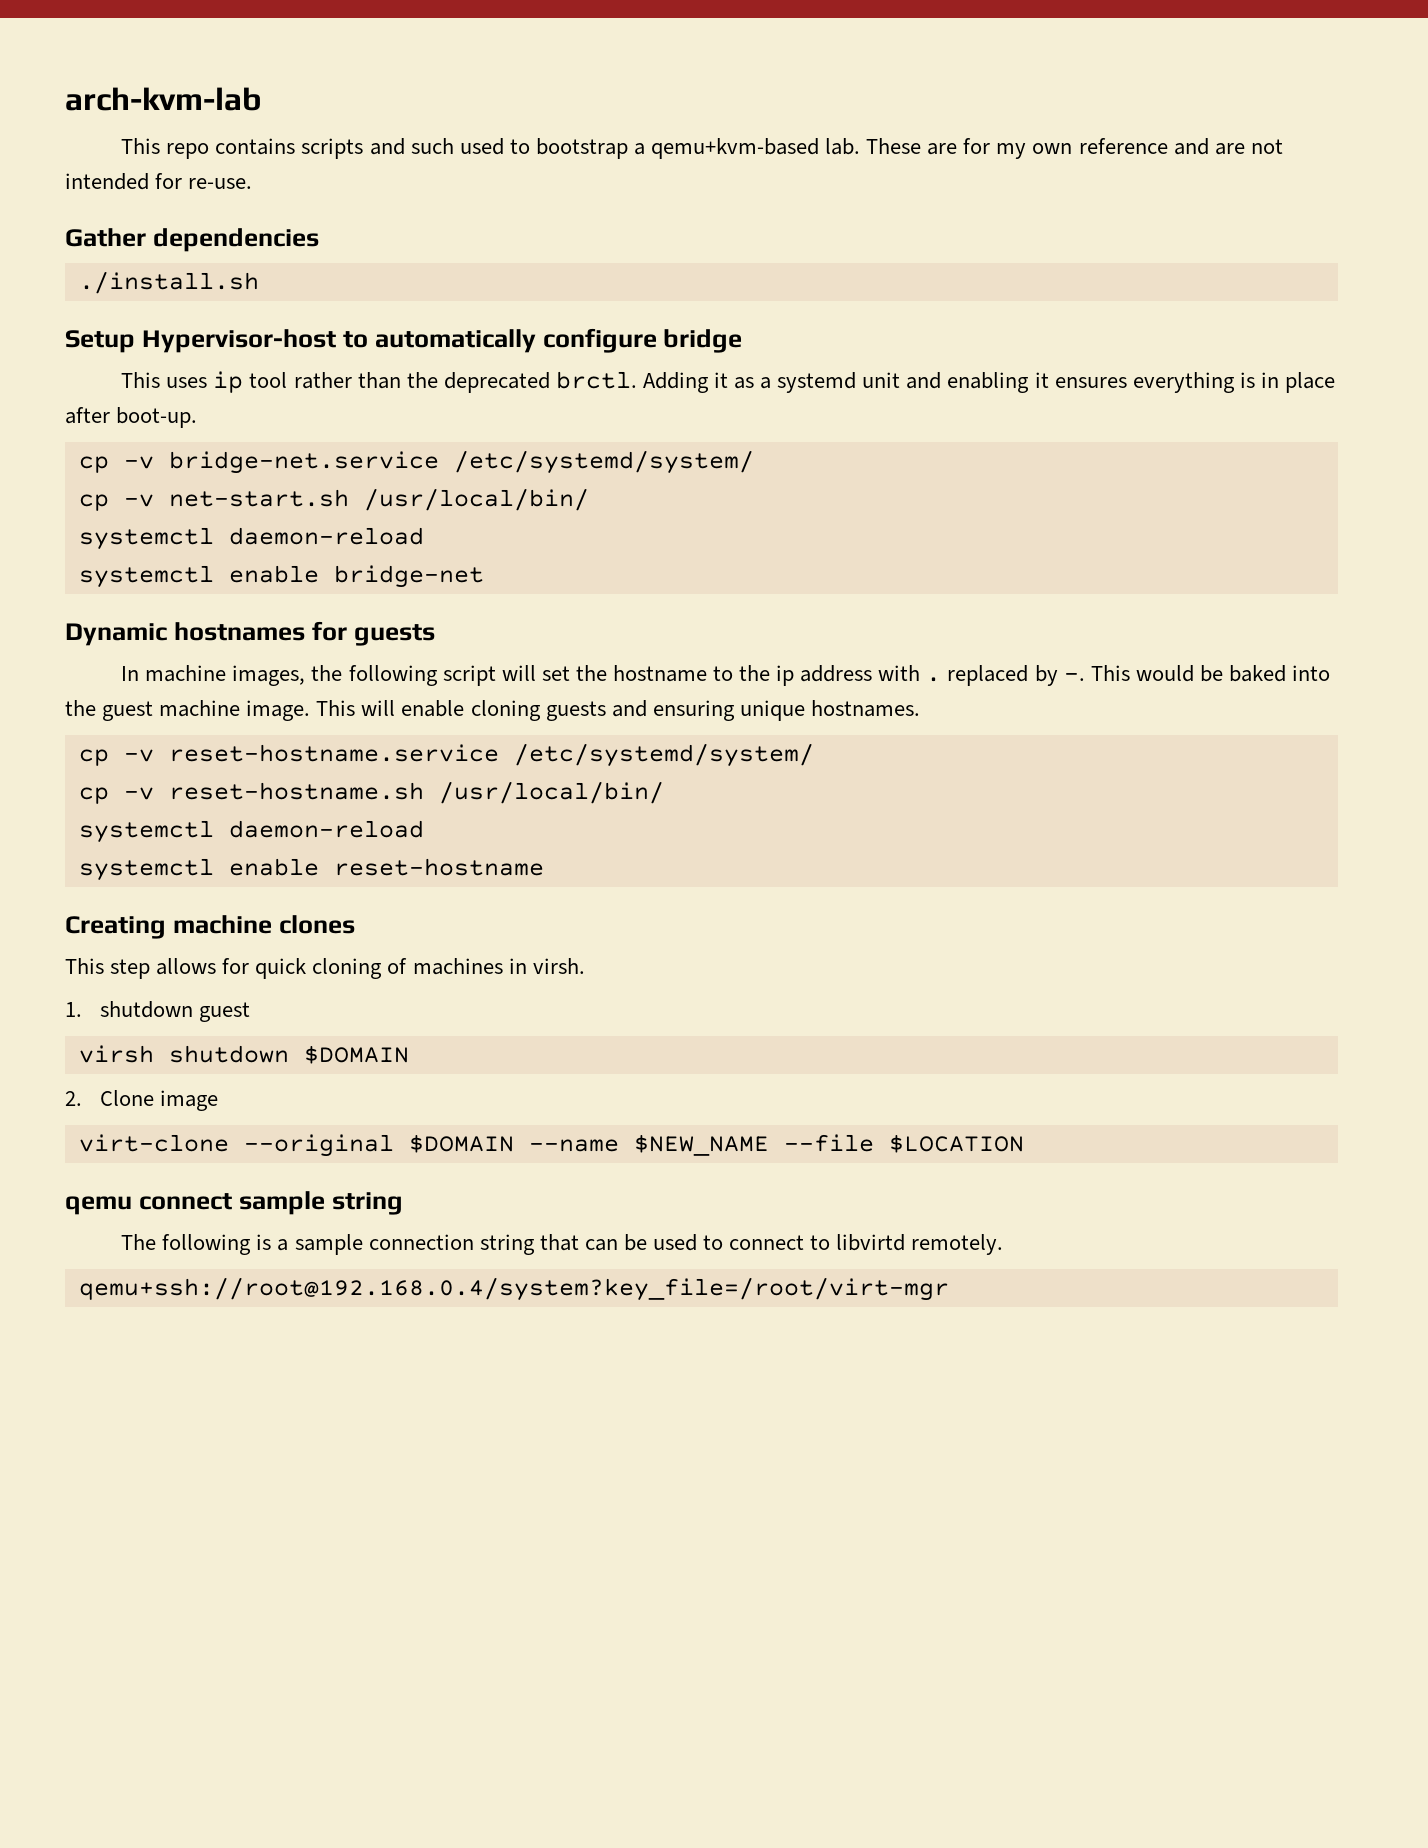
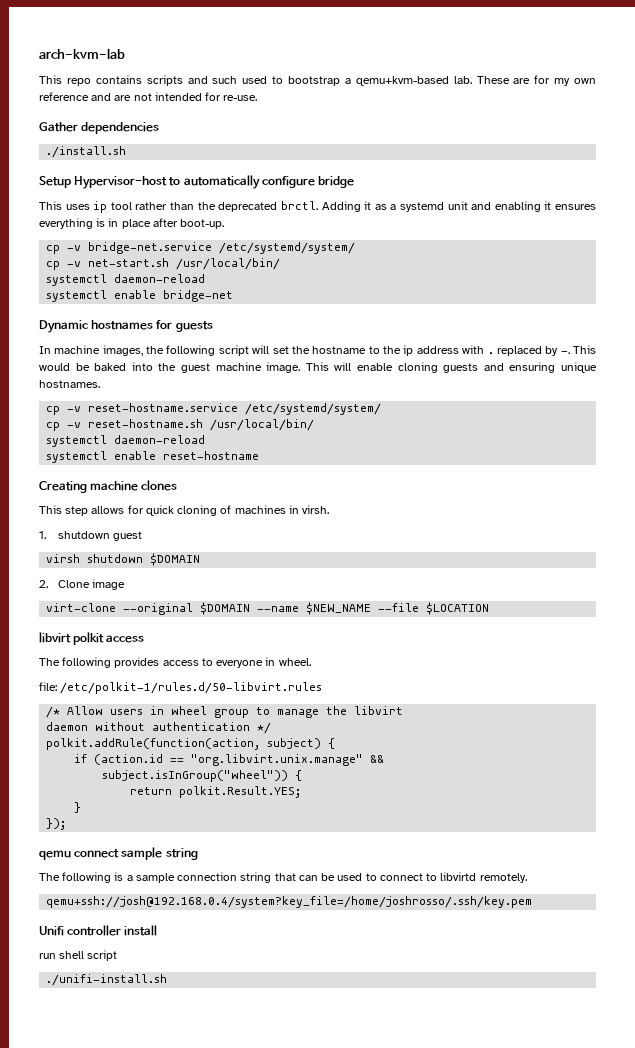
(1024, 1143) none -> [39,632,145,645] [39,657,311,668] [39,682,323,694] [46,706,404,718] [46,722,272,734] [46,738,336,750] [74,754,385,766] [102,770,303,782] [130,786,302,798] [74,802,82,813] [46,818,67,830] // libvirt polkit access // The following provides access to everyone in wheel. // file: /etc/polkit-1/rules.d/50-libvirt.rules // /* Allow users in wheel group to manage the libvirt // daemon without authentication */ // polkit.addRule(function(action, subject) { // if (action.id == "org.libvirt.unix.manage" && // subject.isInGroup("wheel")) { // return polkit.Result.YES; // } // });
[78,1277,949,1301] qemu+ssh://root@192.168.0.4/system?key_file=/root/virt-mgr -> [46,896,533,908] [39,925,158,936] [39,950,118,961] [46,974,168,986] qemu+ssh://josh@192.168.0.4/system?key_file=/home/joshrosso/.ssh/key.pem // Unifi controller install // run shell script // ./unifi-install.sh

